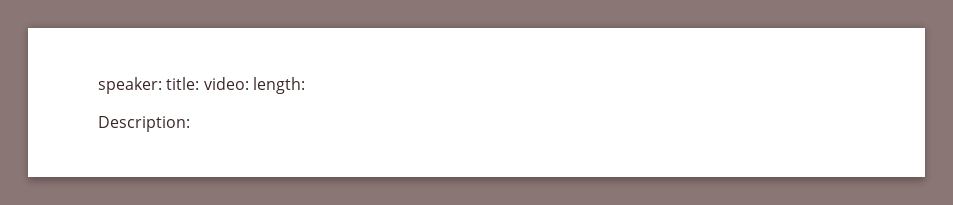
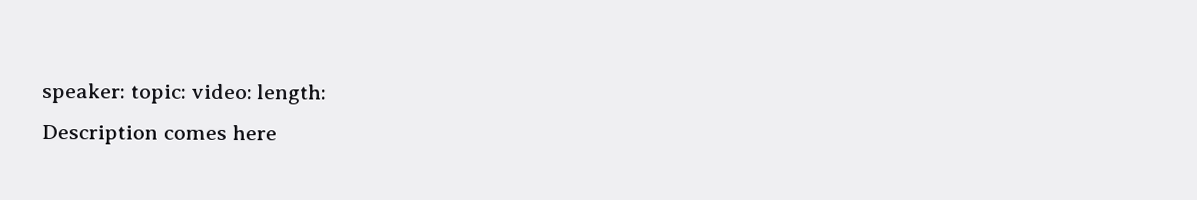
[166,77,200,90] title: -> [129,84,187,104] topic:
[98,116,190,132] Description: -> [41,124,277,145] Description comes here

